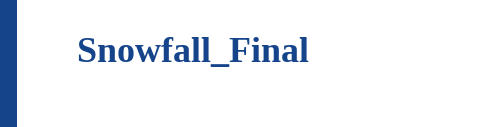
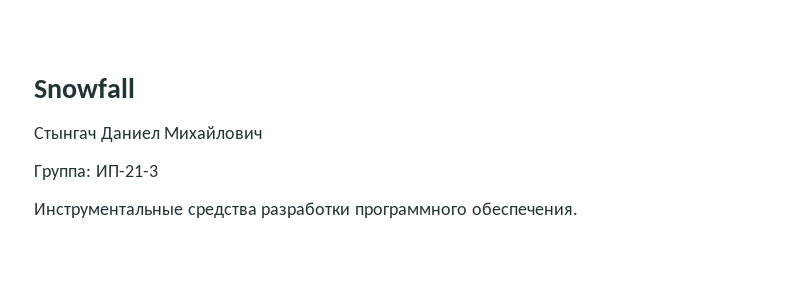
[77,37,309,67] Snowfall_Final -> [34,78,135,98] [34,126,263,142] [34,165,158,180] [34,202,578,218] Snowfall // Стынгач Даниел Михайлович // Группа: ИП-21-3 // Инструментальные средства разработки программного обеспечения.

